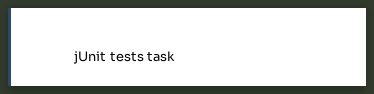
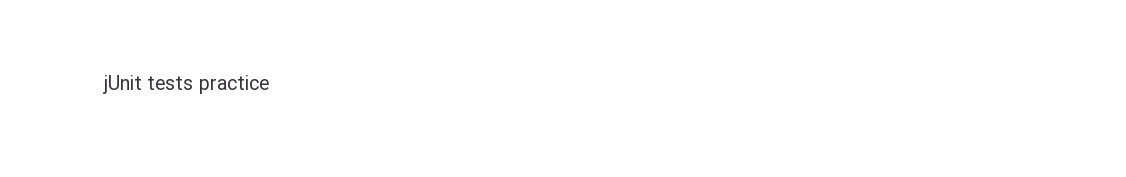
[147,51,176,62] task -> [198,75,269,94] practice

